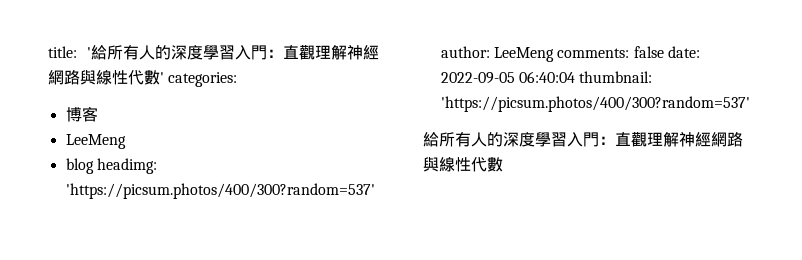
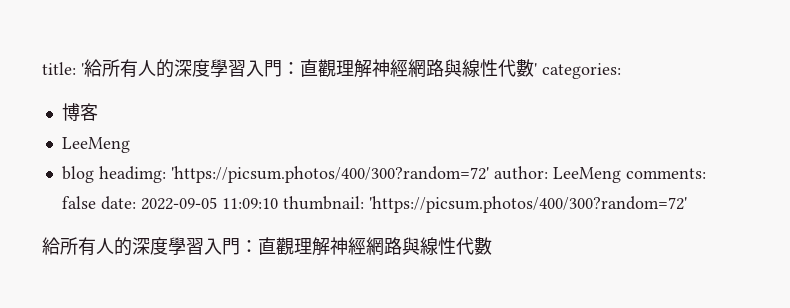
[65,183,375,199] 'https://picsum.photos/400/300?random=537' -> [170,166,489,183] 'https://picsum.photos/400/300?random=72'
[518,71,653,83] [440,96,750,112] 06:40:04 thumbnail: 'https://picsum.photos/400/300?random=537' -> [221,196,687,213] 11:09:10 thumbnail: 'https://picsum.photos/400/300?random=72'

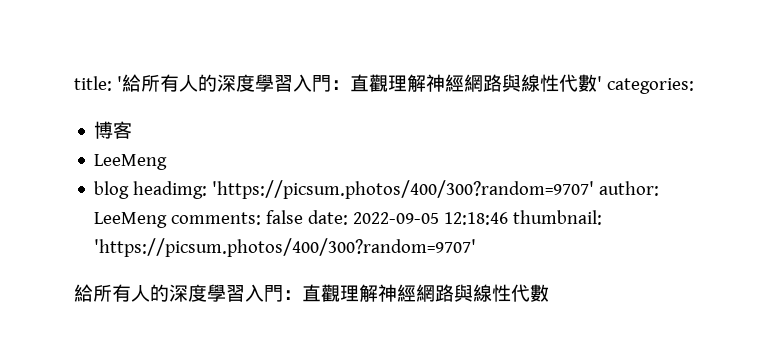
[170,166,489,183] 'https://picsum.photos/400/300?random=72' -> [212,180,595,199] 'https://picsum.photos/400/300?random=9707'
[221,196,687,213] 11:09:10 thumbnail: 'https://picsum.photos/400/300?random=72' -> [444,210,603,225] [94,238,477,257] 12:18:46 thumbnail: 'https://picsum.photos/400/300?random=9707'

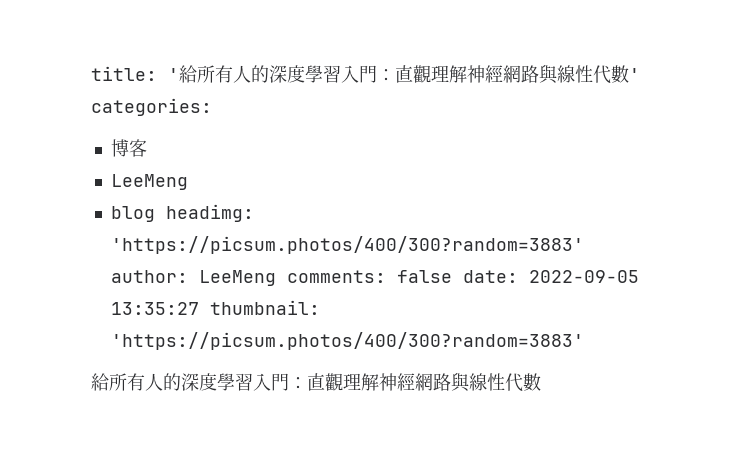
[212,180,595,199] 'https://picsum.photos/400/300?random=9707' -> [110,236,584,254] 'https://picsum.photos/400/300?random=3883'
[444,210,603,225] [94,238,477,257] 12:18:46 thumbnail: 'https://picsum.photos/400/300?random=9707' -> [110,300,320,315] [110,332,584,350] 13:35:27 thumbnail: 'https://picsum.photos/400/300?random=3883'

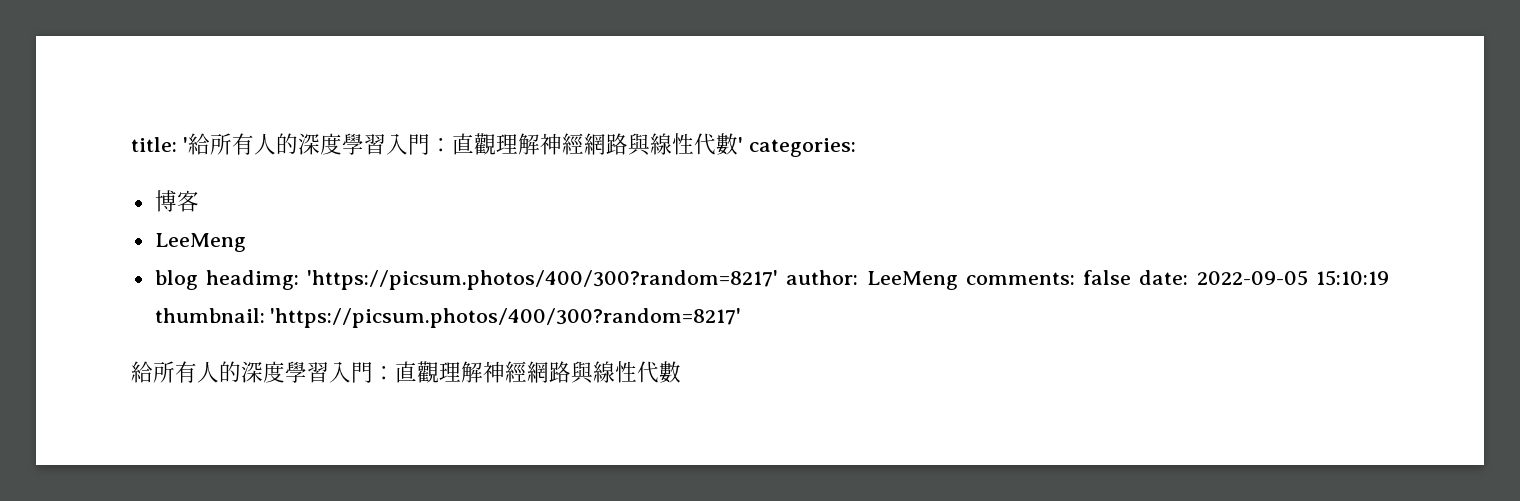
[110,236,584,254] 'https://picsum.photos/400/300?random=3883' -> [307,270,779,290] 'https://picsum.photos/400/300?random=8217'
[110,300,320,315] [110,332,584,350] 13:35:27 thumbnail: 'https://picsum.photos/400/300?random=3883' -> [1315,270,1389,286] [154,308,742,328] 15:10:19 thumbnail: 'https://picsum.photos/400/300?random=8217'

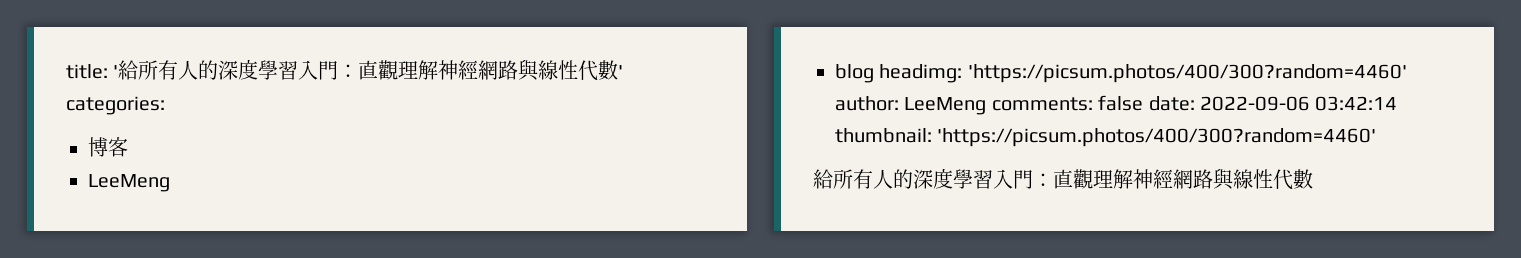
[307,270,779,290] 'https://picsum.photos/400/300?random=8217' -> [967,64,1407,83] 'https://picsum.photos/400/300?random=4460'
[1196,270,1389,286] [154,308,742,328] 2022-09-05 15:10:19 thumbnail: 'https://picsum.photos/400/300?random=8217' -> [1200,96,1398,111] [835,128,1377,147] 2022-09-06 03:42:14 thumbnail: 'https://picsum.photos/400/300?random=4460'

